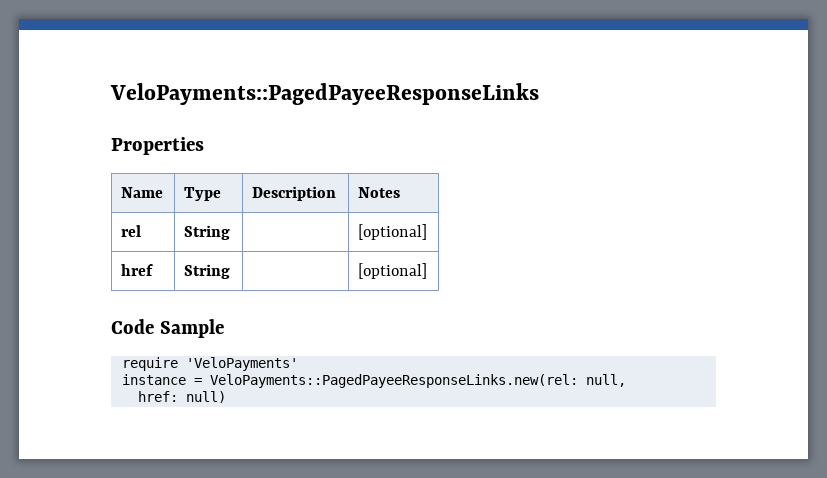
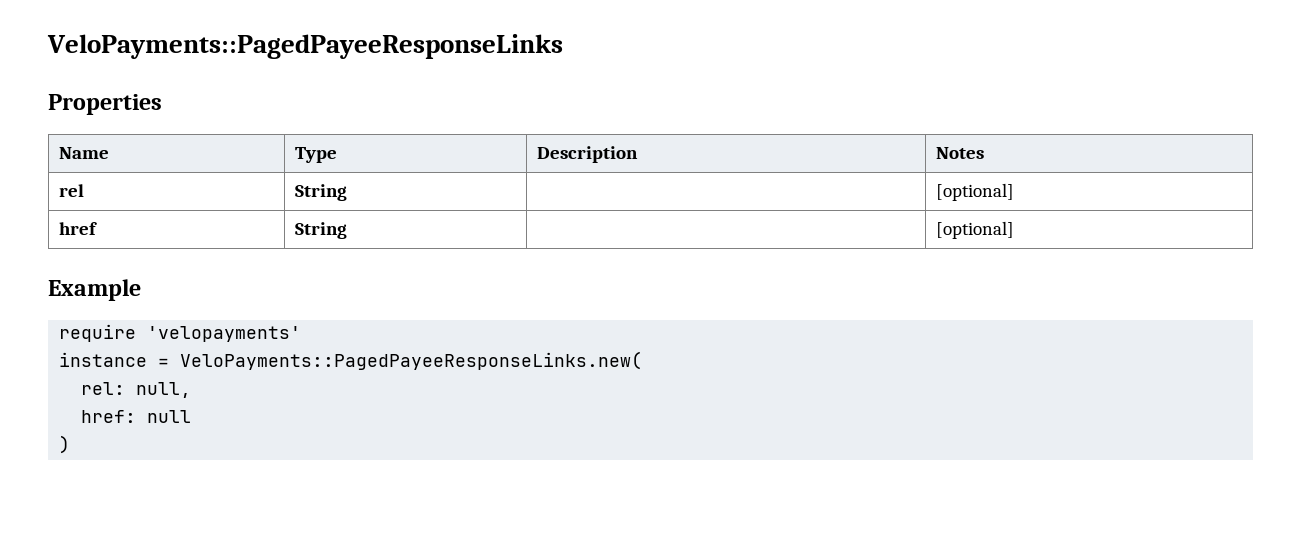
[111,319,224,338] Code Sample -> [48,279,141,301] Example
[185,357,298,371] 'VeloPayments' -> [147,326,302,342] 'velopayments'
[209,374,578,388] VeloPayments::PagedPayeeResponseLinks.new(rel: -> [180,351,643,370] [81,382,126,395] VeloPayments::PagedPayeeResponseLinks.new( // rel:
[185,391,226,403] null) -> [147,410,192,423] [59,435,71,454] null // )

